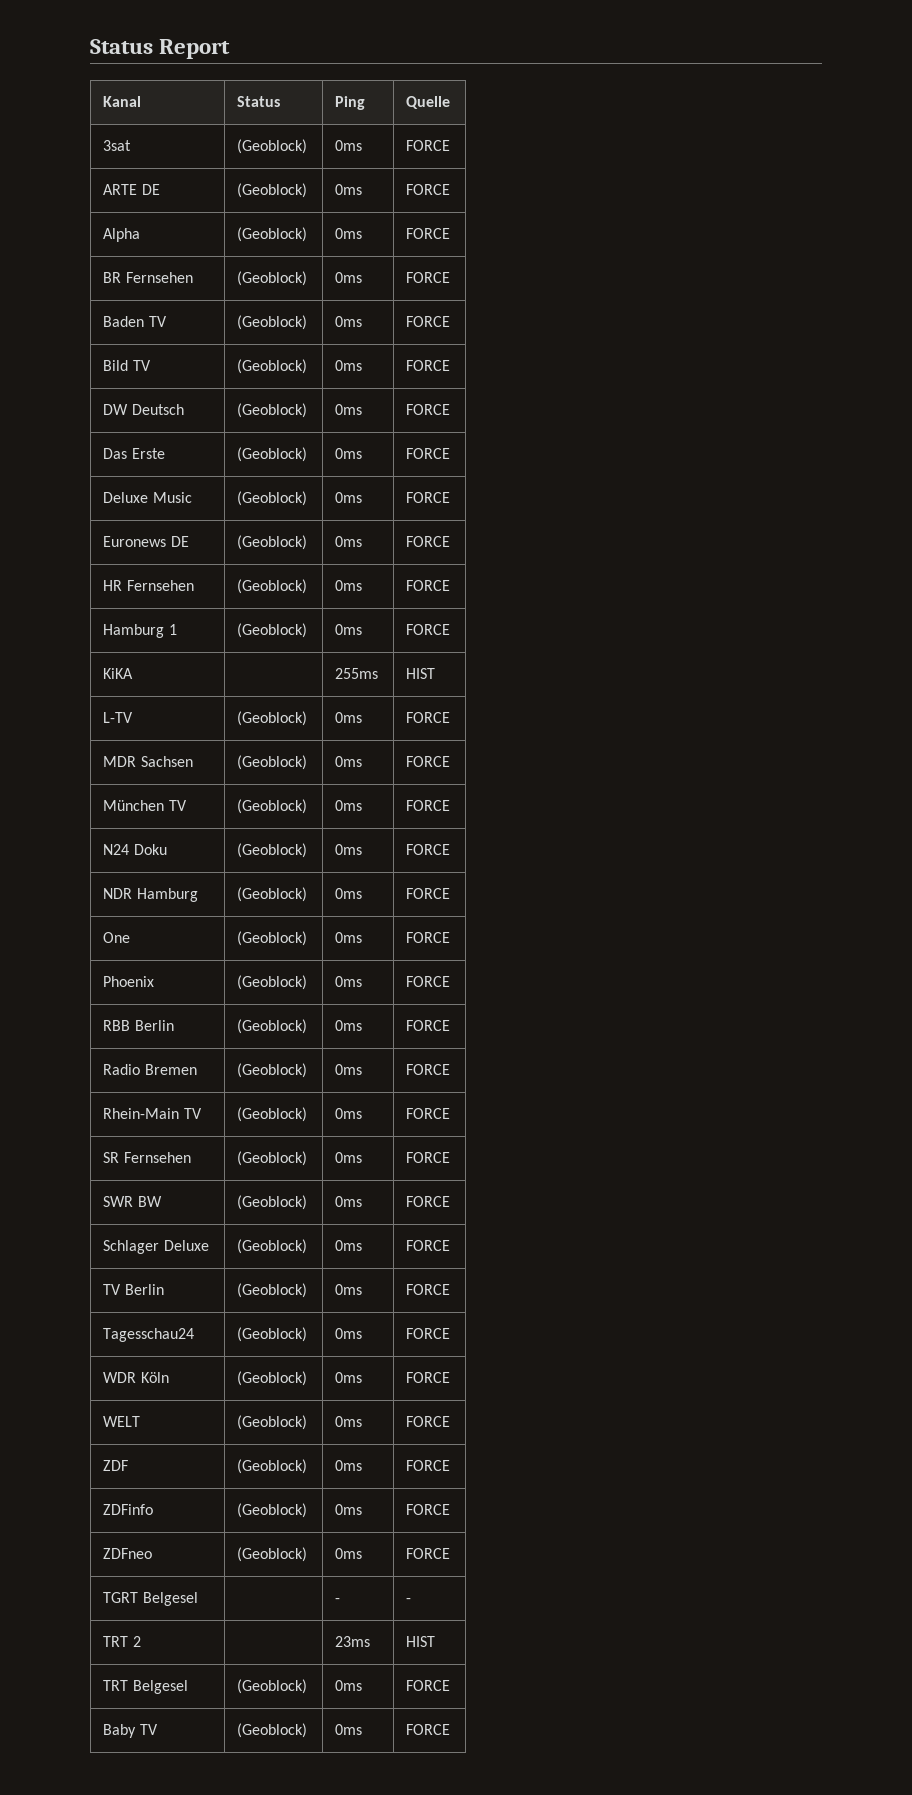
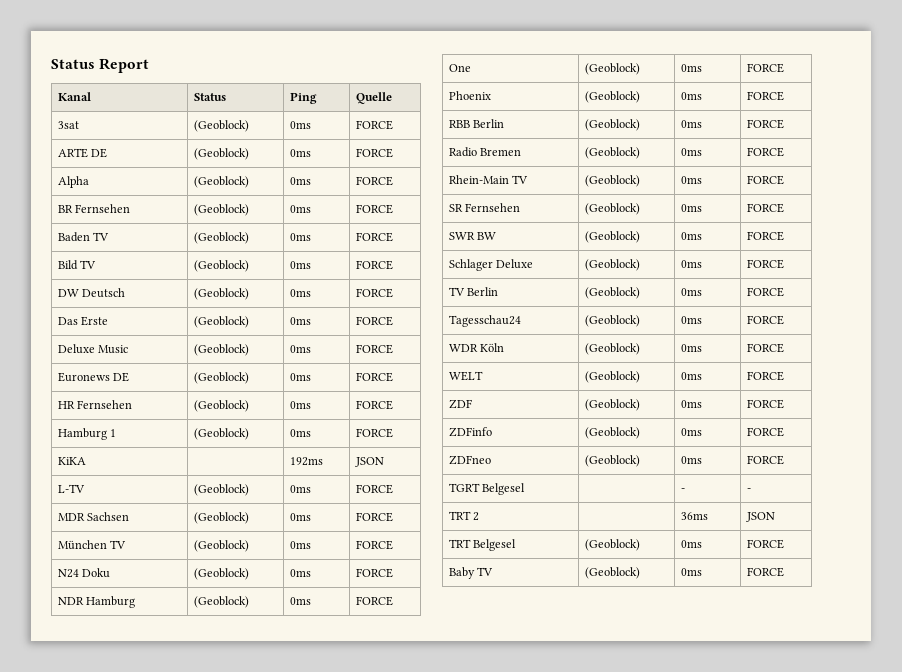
[335,668,379,679] [406,668,436,679] 255ms | HIST -> [290,457,324,466] [355,457,385,467] 192ms | JSON
[335,1636,371,1647] [406,1636,436,1647] 23ms | HIST -> [681,512,709,520] [746,512,776,522] 36ms | JSON

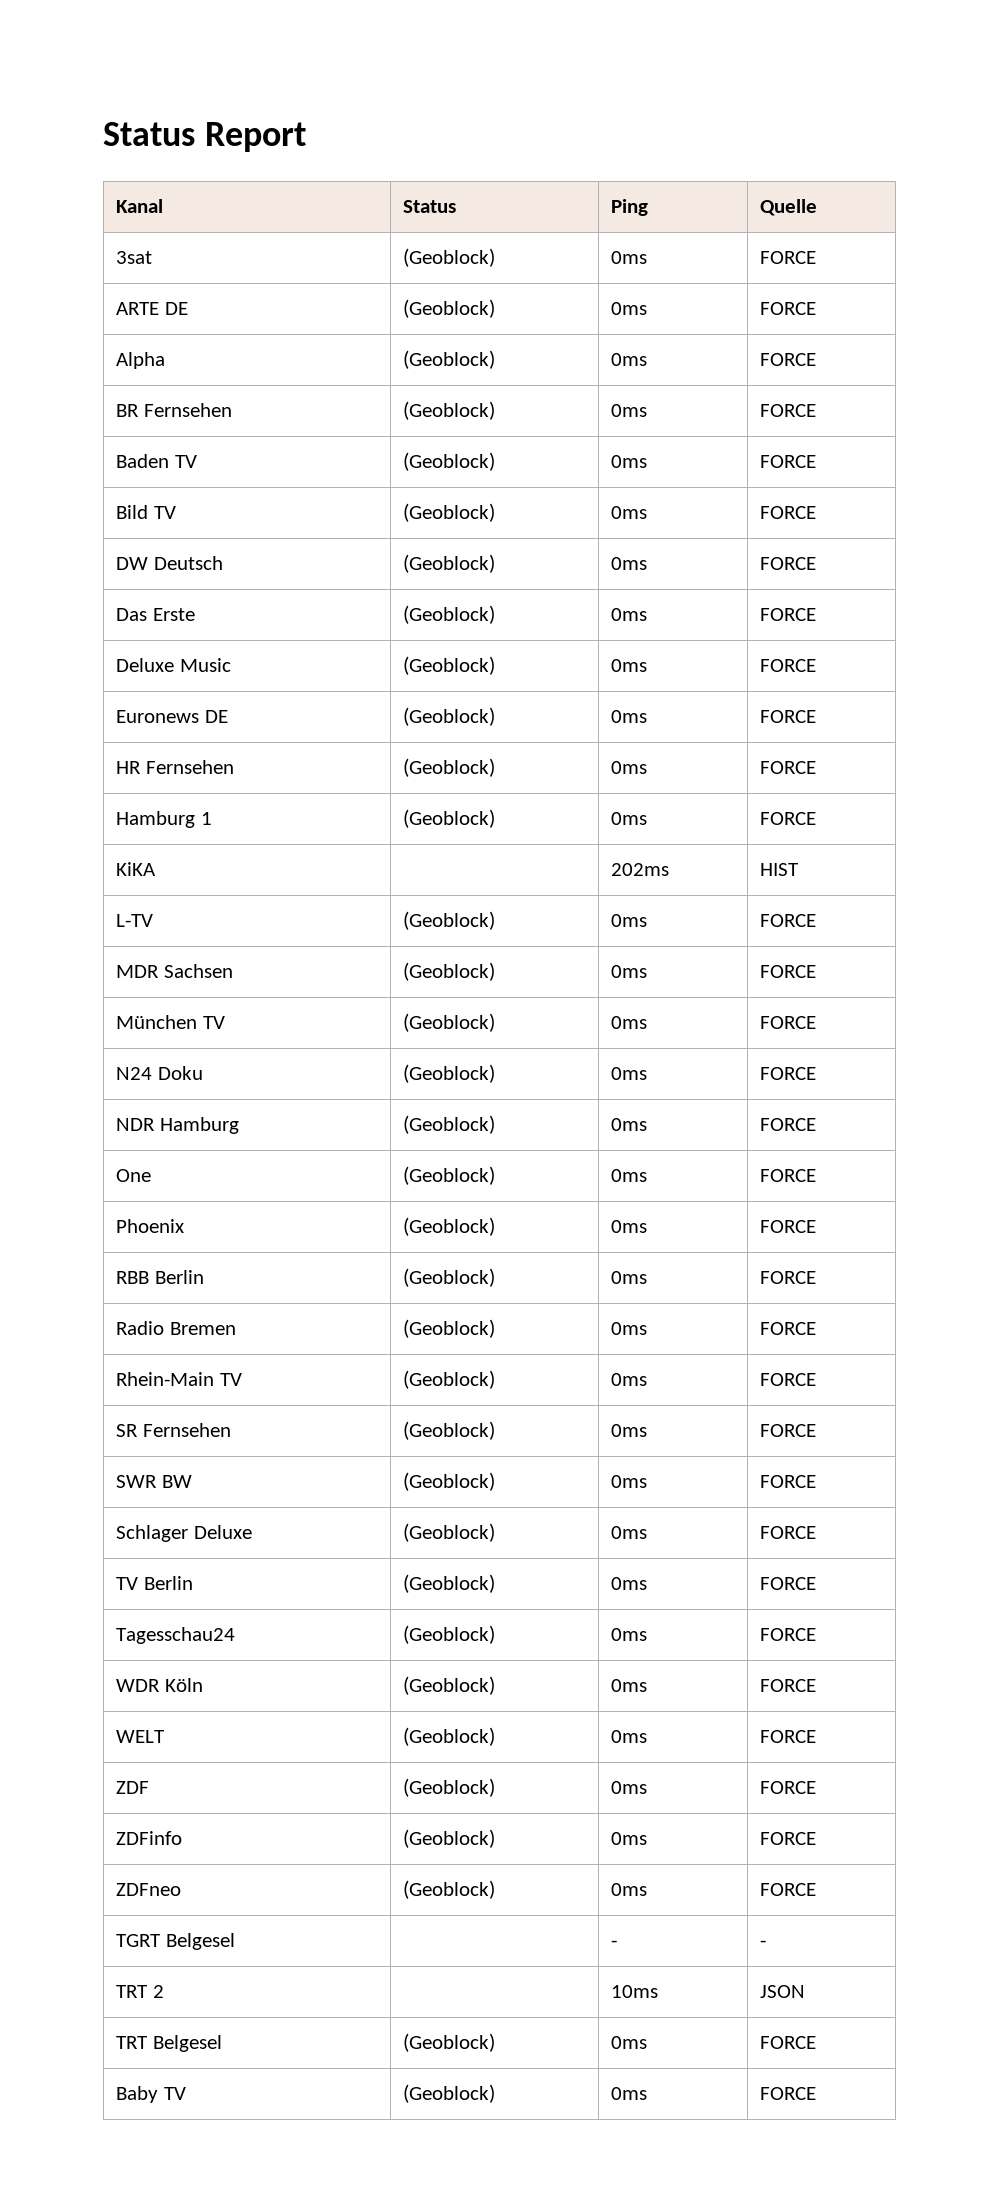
[290,457,324,466] [355,457,385,467] 192ms | JSON -> [611,863,670,876] [760,863,799,876] 202ms | HIST
[681,512,709,520] 36ms -> [611,1985,659,1998] 10ms

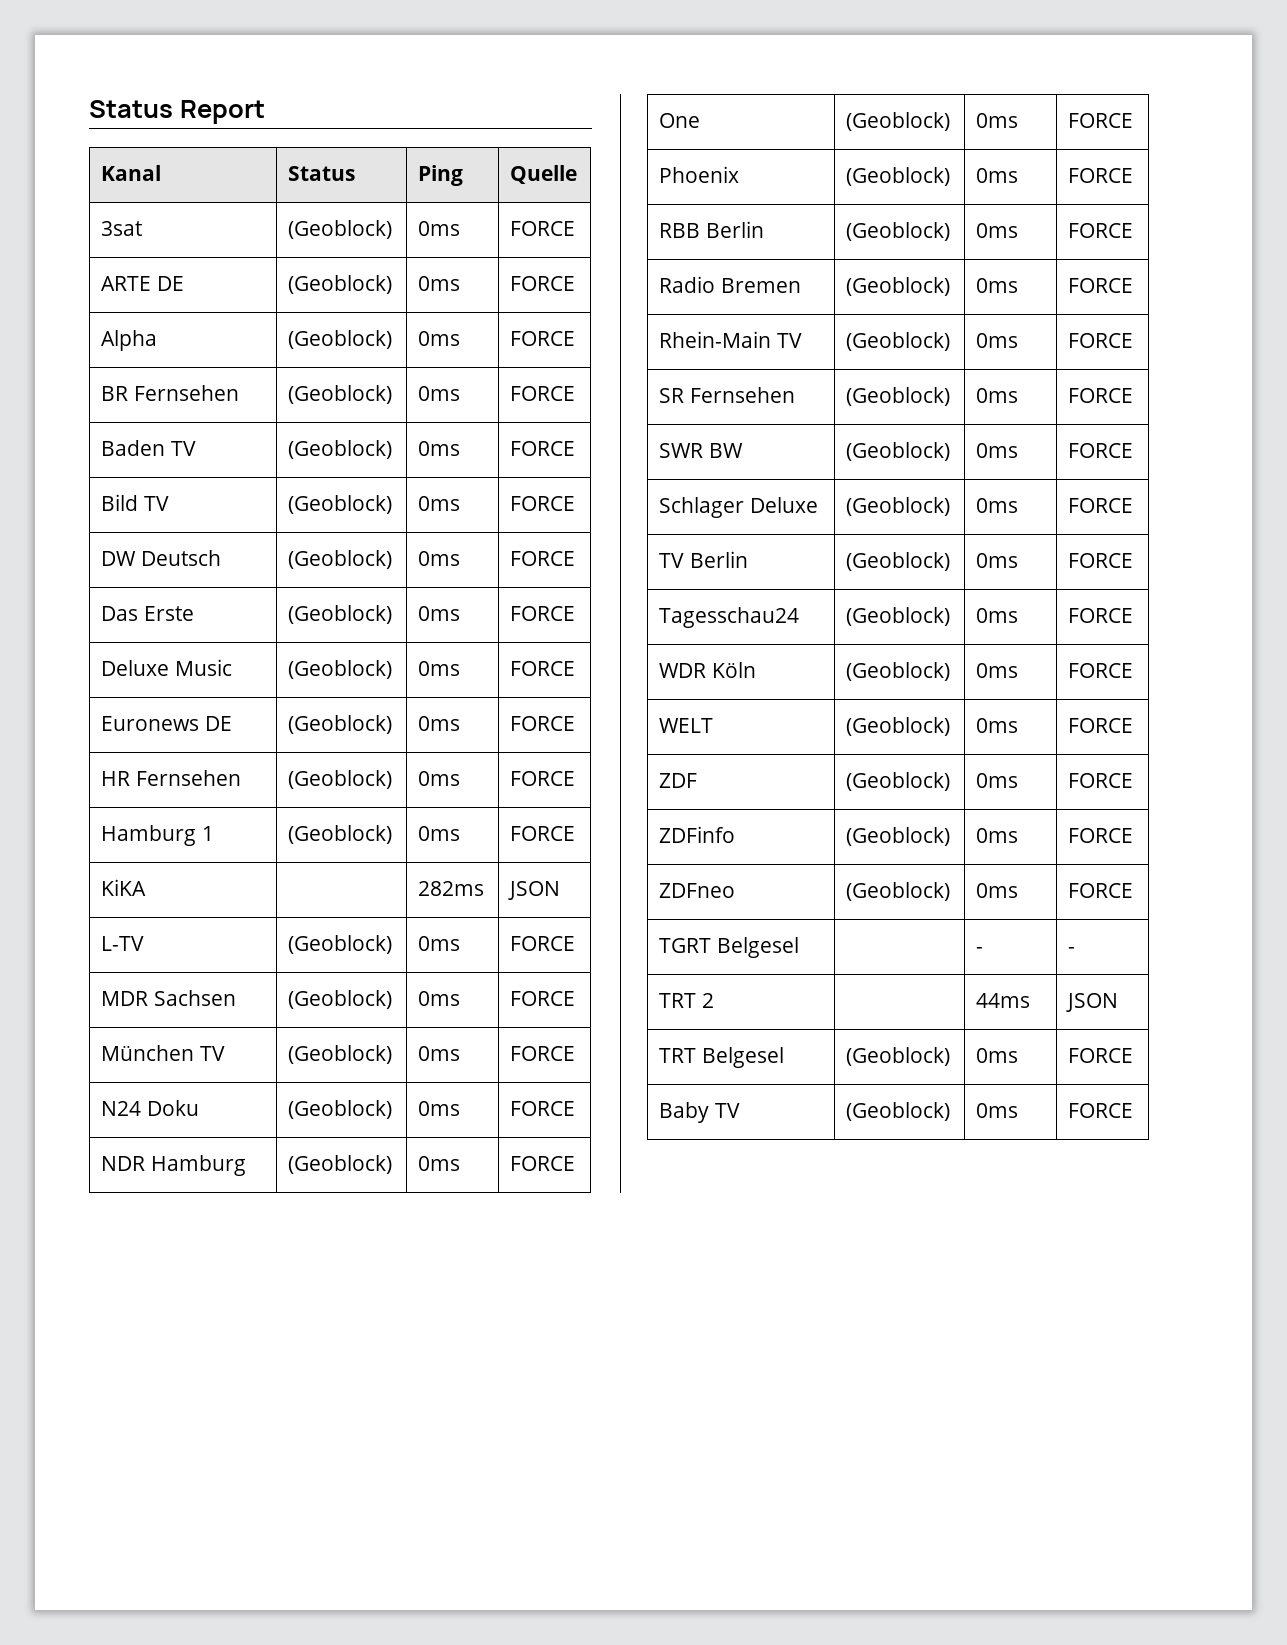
[611,863,670,876] [760,863,799,876] 202ms | HIST -> [417,881,484,896] [507,881,560,900] 282ms | JSON
[611,1985,659,1998] 10ms -> [975,993,1030,1008] 44ms

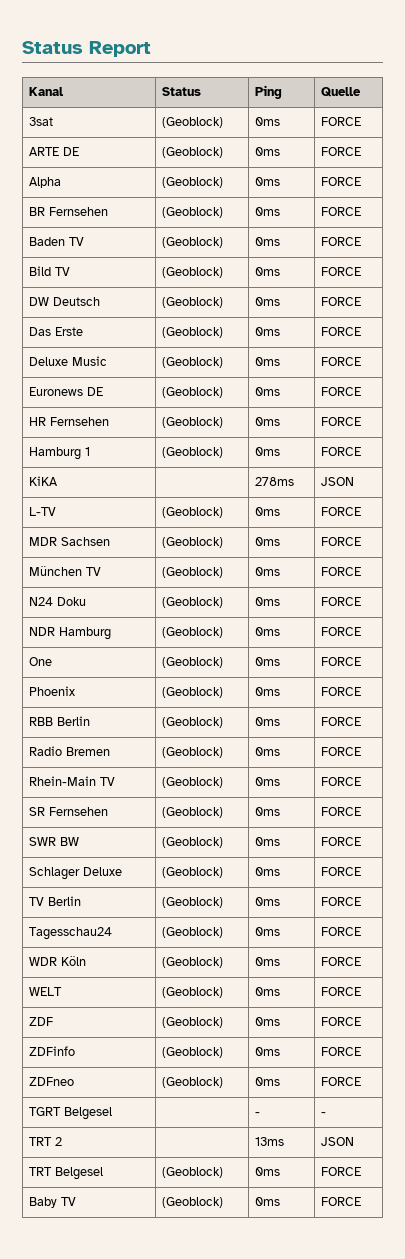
[417,881,484,896] 282ms -> [254,477,294,486] 278ms
[975,993,1030,1008] 44ms -> [254,1137,284,1146] 13ms

